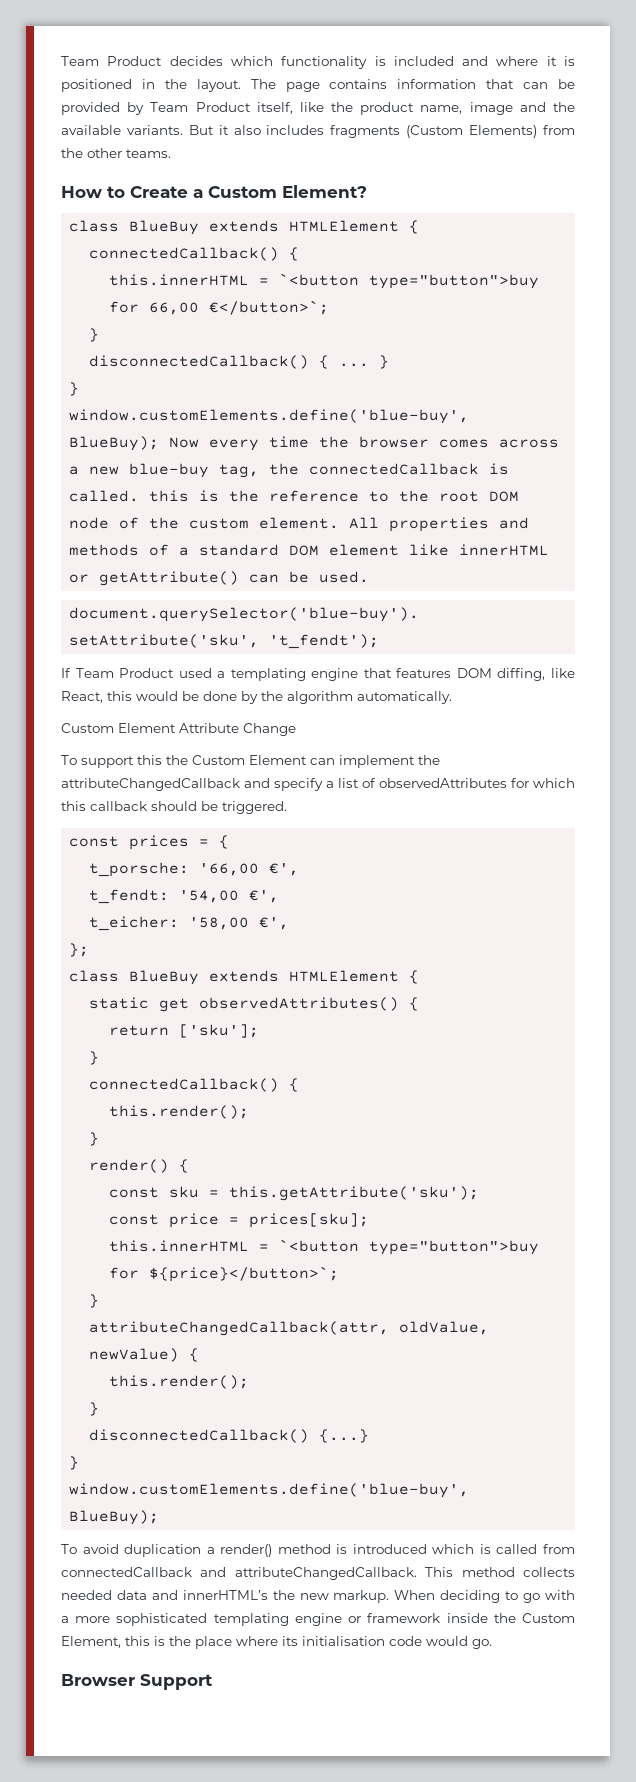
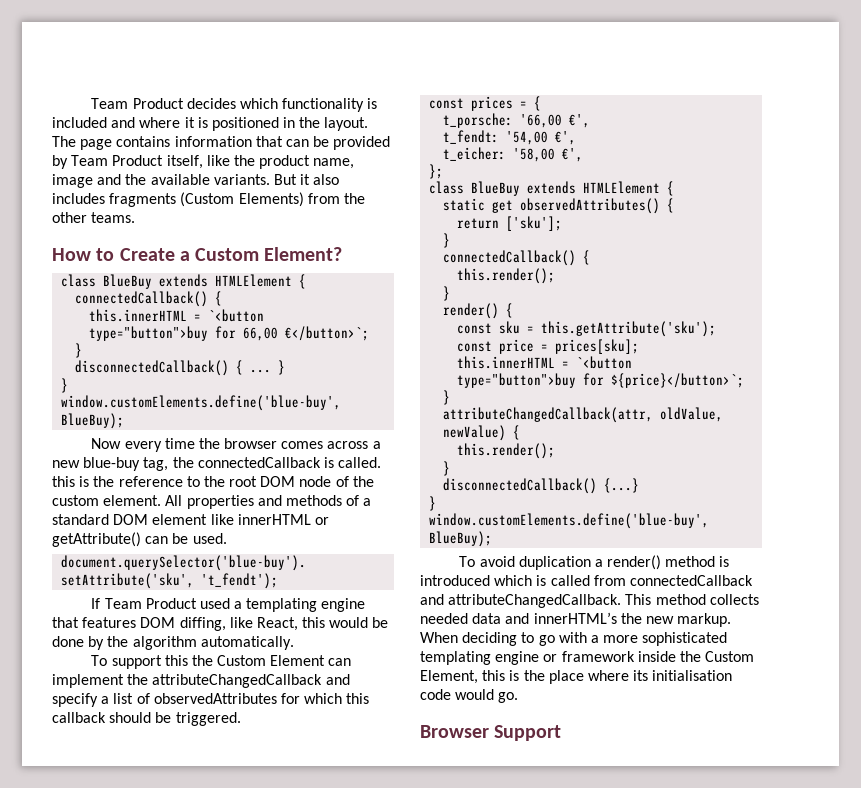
(160, 443) none -> (125, 421) //
[61,723,296,736] // Custom Element Attribute Change -> (294, 643) none

